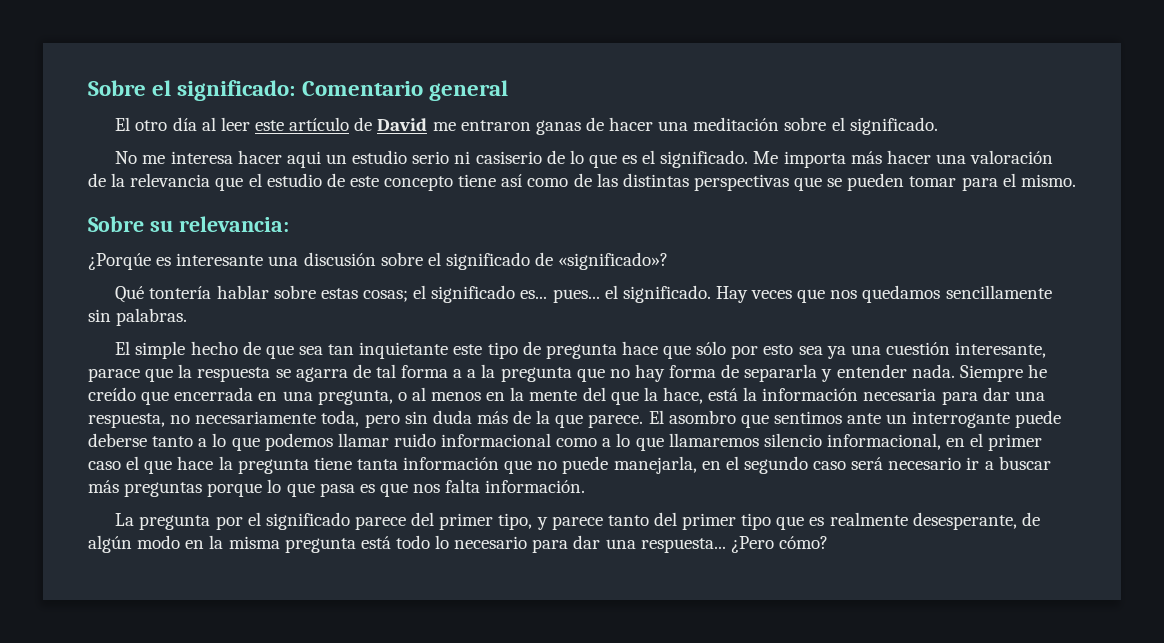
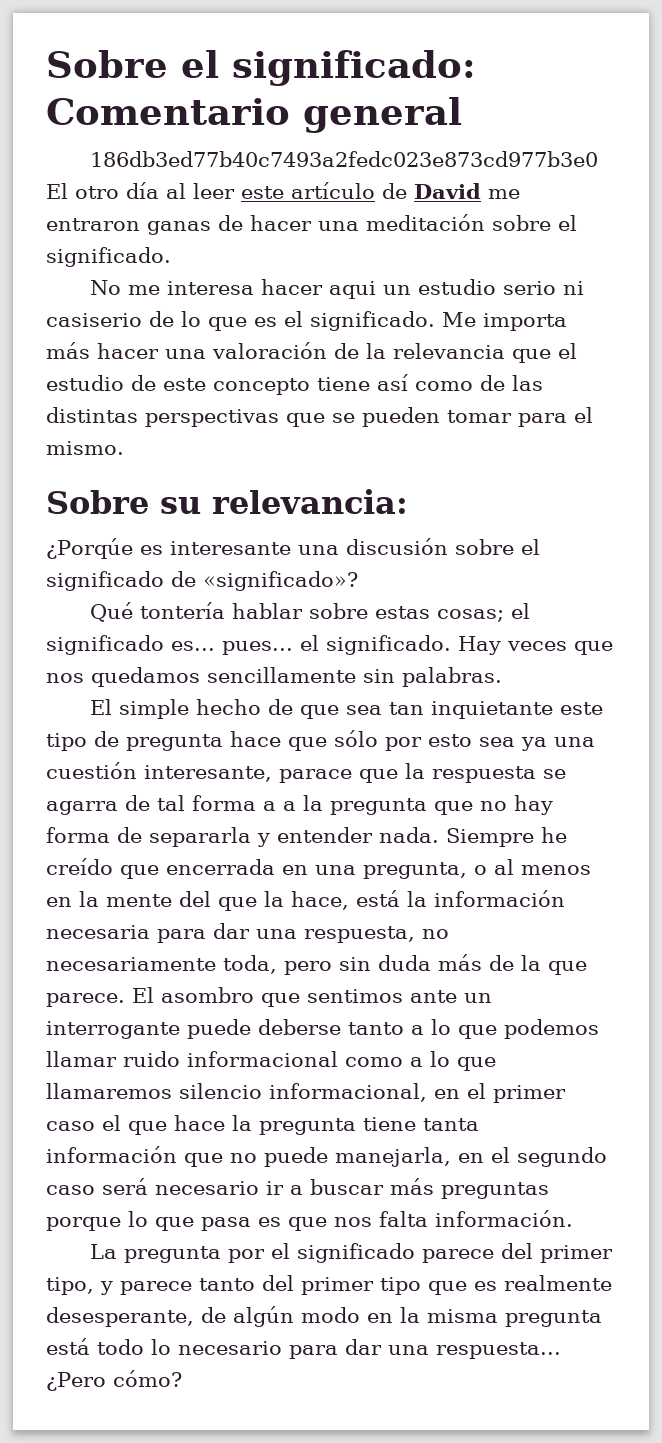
(508, 90) none -> [90,151,599,167] 186db3ed77b40c7493a2fedc023e873cd977b3e0

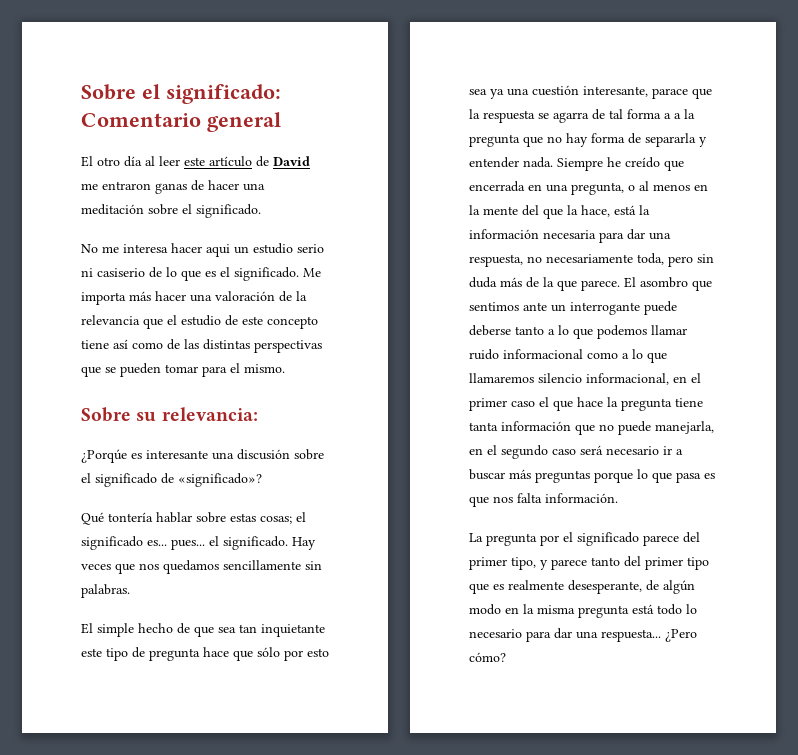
[90,151,599,167] 186db3ed77b40c7493a2fedc023e873cd977b3e0 -> (281, 122) none

